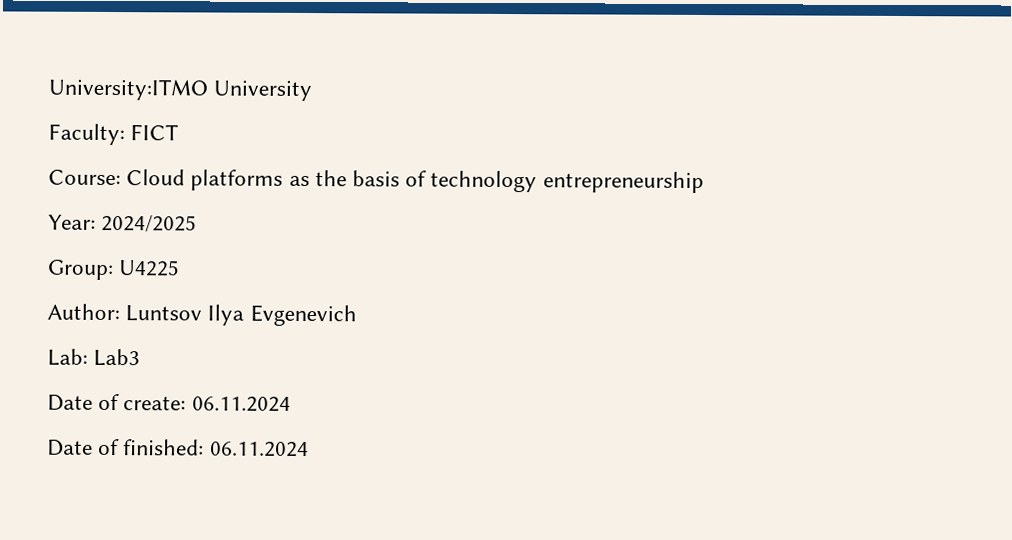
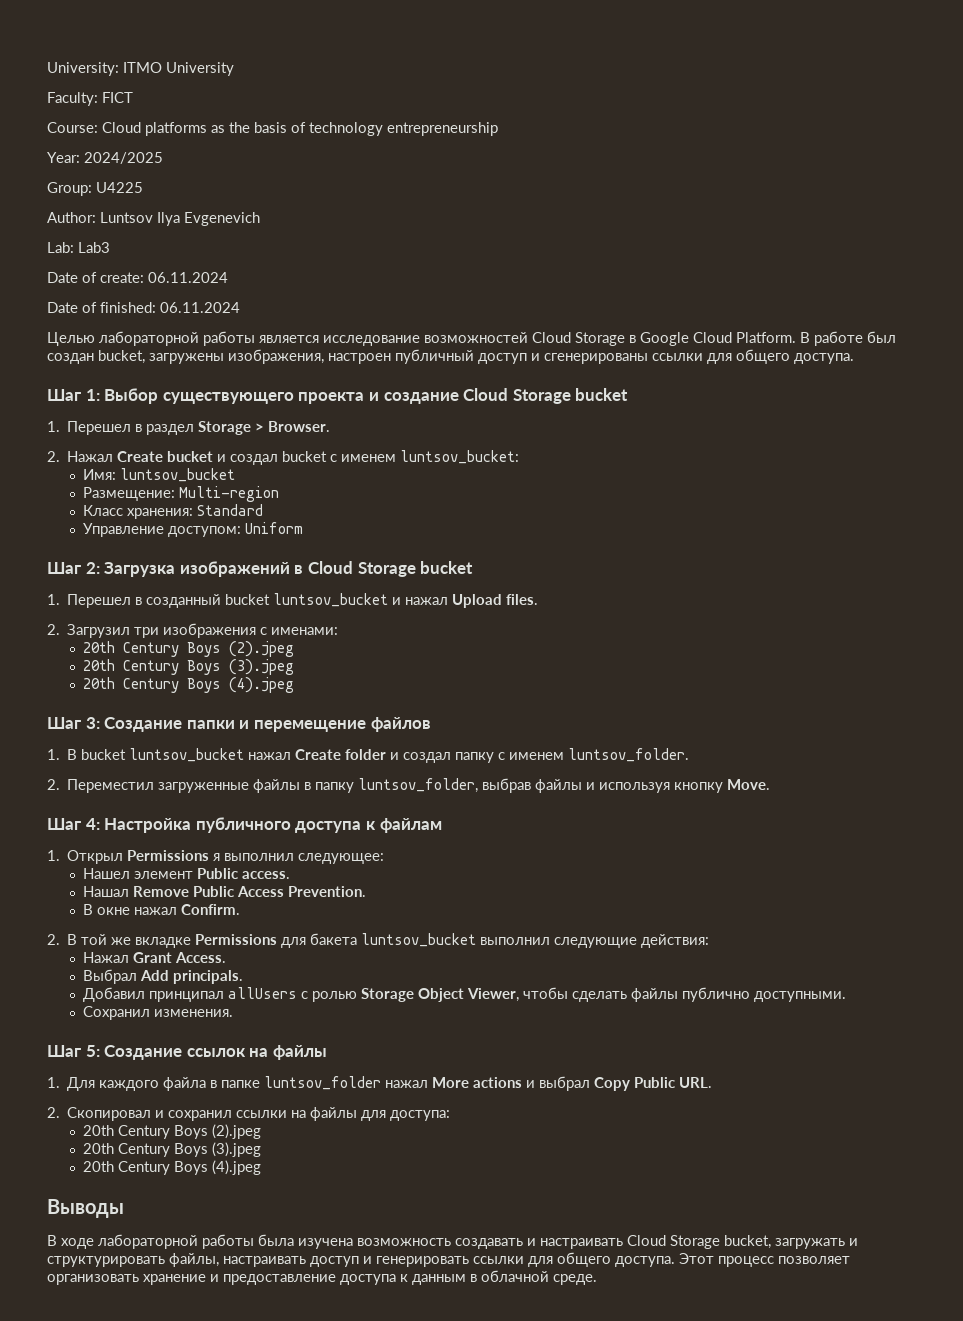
[48,78,208,101] University:ITMO -> [47,62,162,76] University: ITMO
(309, 449) none -> [47,331,896,346] [47,349,854,364] [47,388,629,404] [47,421,331,435] [47,450,520,465] [82,468,235,482] [82,486,279,502] [82,504,263,519] [82,522,303,537] [47,561,474,577] [47,593,539,608] [47,623,339,638] [82,641,294,657] [82,659,294,675] [82,677,294,693] [47,717,431,732] [47,748,690,763] [47,778,771,793] [47,817,442,833] [47,850,385,864] [82,868,290,879] [82,886,366,897] [82,904,240,915] [47,933,710,948] [82,952,226,963] [82,969,243,984] [82,987,846,1002] [82,1006,233,1020] [47,1045,327,1060] [47,1076,713,1091] [47,1107,451,1121] [82,1124,261,1139] [82,1142,261,1157] [82,1160,261,1175] [47,1199,124,1218] [47,1234,858,1249] [47,1252,850,1267] [47,1270,597,1285] // Целью лабораторной работы является исследование возможностей Cloud Storage в Google Cloud Platform. В работе был создан bucket, загружены изображения, настроен публичный доступ и сгенерированы ссылки для общего доступа. // Шаг 1: Выбор существующего проекта и создание Cloud Storage bucket // 1. Перешел в раздел Storage > Browser. // 2. Нажал Create bucket и создал bucket с именем luntsov_bucket: // Имя: luntsov_bucket // Размещение: Multi-region // Класс хранения: Standard // Управление доступом: Uniform // Шаг 2: Загрузка изображений в Cloud Storage bucket // 1. Перешел в созданный bucket luntsov_bucket и нажал Upload files. // 2. Загрузил три изображения с именами: // 20th Century Boys (2).jpeg // 20th Century Boys (3).jpeg // 20th Century Boys (4).jpeg // Шаг 3: Создание папки и перемещение файлов // 1. В bucket luntsov_bucket нажал Create folder и создал папку с именем luntsov_folder. // 2. Переместил загруженные файлы в папку luntsov_folder, выбрав файлы и используя кнопку Move. // Шаг 4: Настройка публичного доступа к файлам // 1. Открыл Permissions я выполнил следующее: // Нашел элемент Public access. // Нашал Remove Public Access Prevention. // В окне нажал Confirm. // 2. В той же вкладке Permissions для бакета luntsov_bucket выполнил следующие действия: // Нажал Grant Access. // Выбрал Add principals. // Добавил принципал allUsers с ролью Storage Object Viewer, чтобы сделать файлы публично доступными. // Сохранил изменения. // Шаг 5: Создание ссылок на файлы // 1. Для каждого файла в папке luntsov_folder нажал More actions и выбрал Copy Public URL. // 2. Скопировал и сохранил ссылки на файлы для доступа: // 20th Century Boys (2).jpeg // 20th Century Boys (3).jpeg // 20th Century Boys (4).jpeg // Выводы // В ходе лабораторной работы была изучена возможность создавать и настраивать Cloud Storage bucket, загружать и структурировать файлы, настраивать доступ и генерировать ссылки для общего доступа. Этот процесс позволяет организовать хранение и предоставление доступа к данным в облачной среде.

